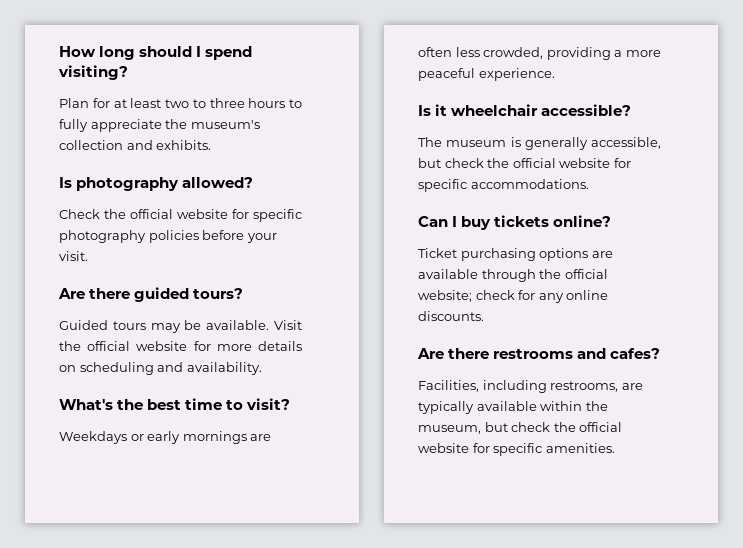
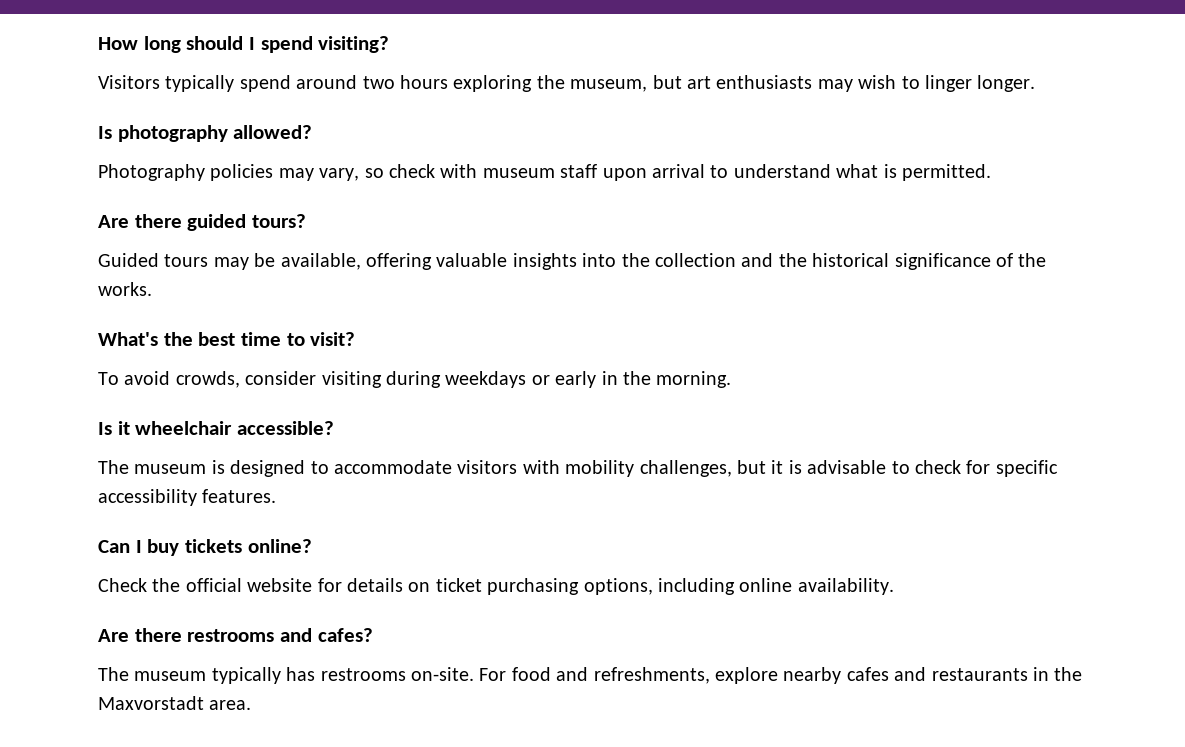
[59,98,302,108] [59,119,260,132] [59,140,212,150] [59,177,254,191] [59,209,302,222] [59,230,277,243] [59,251,88,261] Plan for at least two to three hours to fully appreciate the museum's collection and exhibits. // Is photography allowed? // Check the official website for specific photography policies before your visit. -> [98,75,1036,92] [98,125,313,142] [98,164,991,181] Visitors typically spend around two hours exploring the museum, but art enthusiasts may wish to linger longer. // Is photography allowed? // Photography policies may vary, so check with museum staff upon arrival to understand what is permitted.
[206,320,302,330] [59,341,303,351] [59,362,262,375] available. Visit the official website for more details on scheduling and availability. -> [280,253,1047,270] [98,282,152,296] available, offering valuable insights into the collection and the historical significance of the works.
[59,431,272,444] [418,47,661,60] [418,68,555,81] Weekdays or early mornings are often less crowded, providing a more peaceful experience. -> [98,371,732,388] To avoid crowds, consider visiting during weekdays or early in the morning.
[524,137,661,150] [418,158,631,168] [418,179,589,192] generally accessible, but check the official website for specific accommodations. -> [230,460,1058,477] [98,489,277,506] designed to accommodate visitors with mobility challenges, but it is advisable to check for specific accessibility features.
[418,248,613,261] [418,269,608,282] [418,290,609,303] [418,311,484,321] Ticket purchasing options are available through the official website; check for any online discounts. -> [98,578,894,595] Check the official website for details on ticket purchasing options, including online availability.
[418,380,643,393] [418,401,608,414] [418,422,623,434] [418,443,615,456] Facilities, including restrooms, are typically available within the museum, but check the official website for specific amenities. -> [98,667,1083,684] [98,696,252,710] The museum typically has restrooms on-site. For food and refreshments, explore nearby cafes and restaurants in the Maxvorstadt area.

